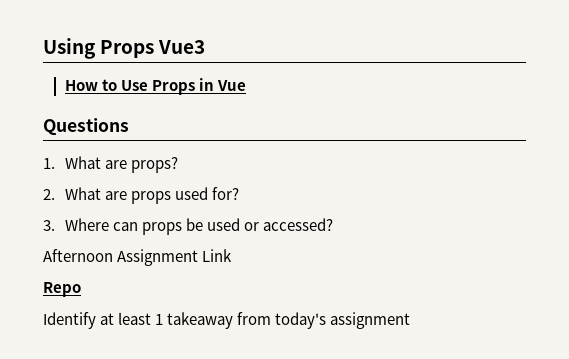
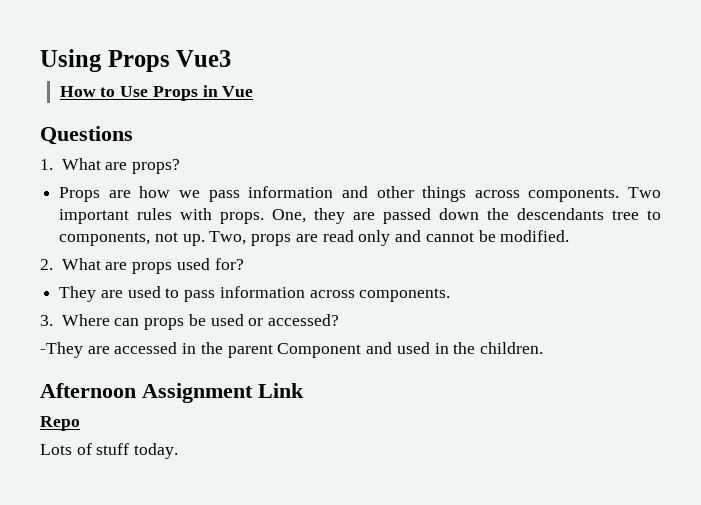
(178, 165) none -> [59,186,662,202] [59,208,661,224] [59,230,570,246] // Props are how we pass information and other things across components. Two important rules with props. One, they are passed down the descendants tree to components, not up. Two, props are read only and cannot be modified.
(239, 193) none -> [59,286,451,302] // They are used to pass information across components.
[43,249,233,266] [43,282,81,297] [43,312,411,329] Afternoon Assignment Link // Repo // Identify at least 1 takeaway from today's assignment -> [40,342,543,358] [40,383,304,403] [40,416,80,431] [40,443,179,459] -They are accessed in the parent Component and used in the children. // Afternoon Assignment Link // Repo // Lots of stuff today.

